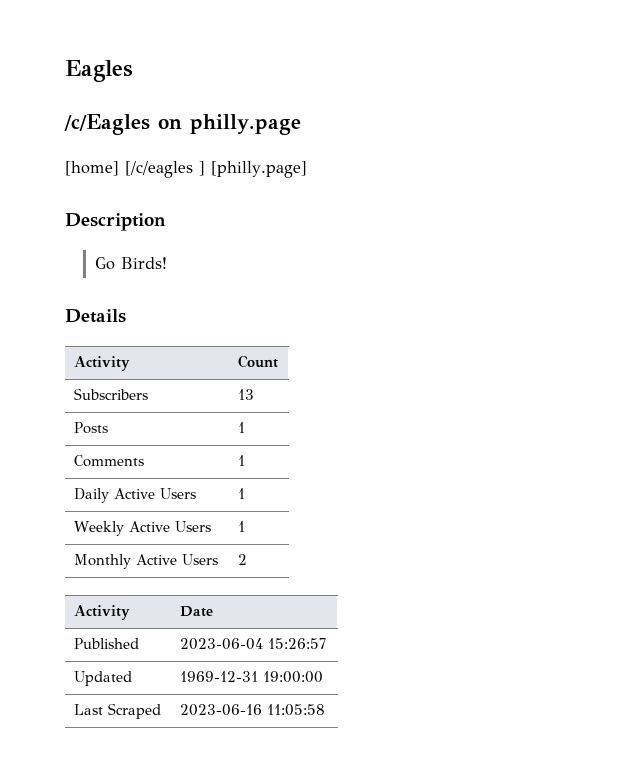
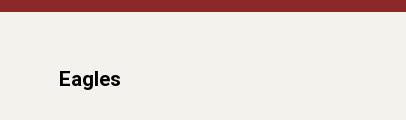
[64,114,301,135] [65,161,307,178] [65,213,166,231] [94,257,167,270] [65,309,126,323] [74,356,131,371] [238,355,279,368] [74,388,149,400] [238,389,255,400] [74,422,109,434] [238,422,246,433] [74,455,145,467] [238,455,246,466] [74,488,197,503] [238,488,246,499] [74,521,212,536] [238,521,246,532] [74,554,219,569] [238,554,248,565] [74,605,131,620] [180,606,214,617] [74,638,140,649] [180,638,327,650] [74,671,133,686] [180,671,324,683] [74,703,162,719] [180,704,326,716] // /c/Eagles on philly.page // [home] [/c/eagles ] [philly.page] // Description // Go Birds! // Details // Activity | Count // Subscribers | 13 // Posts | 1 // Comments | 1 // Daily Active Users | 1 // Weekly Active Users | 1 // Monthly Active Users | 2 // Activity | Date // Published | 2023-06-04 15:26:57 // Updated | 1969-12-31 19:00:00 // Last Scraped | 2023-06-16 11:05:58 -> (121, 80) none

